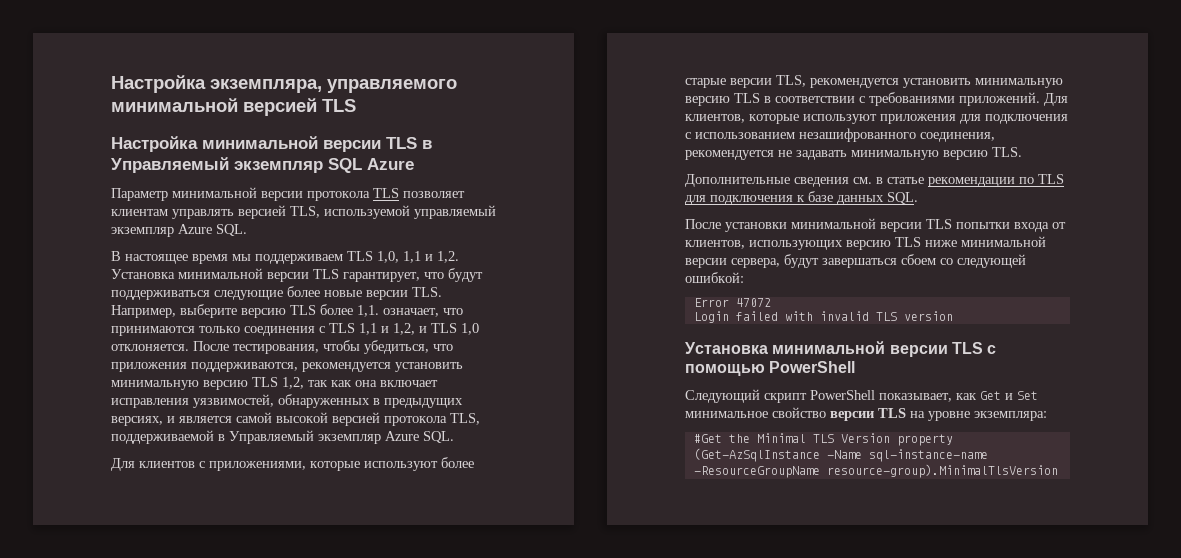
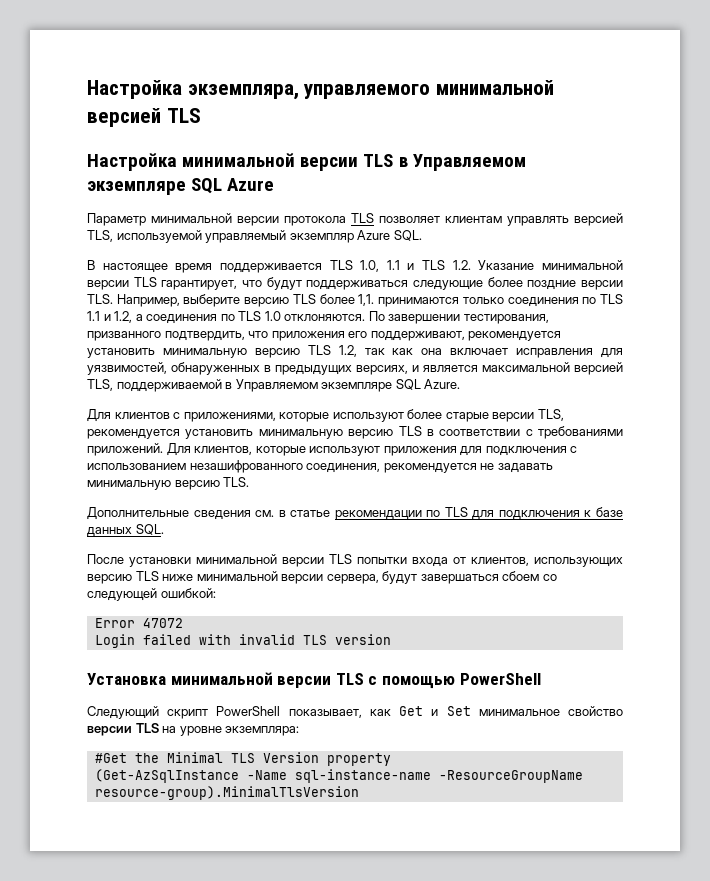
[111,157,323,173] Управляемый экземпляр -> [412,154,526,171] [87,181,186,195] Управляемом экземпляре
[232,251,459,264] [111,269,175,279] мы поддерживаем TLS 1,0, 1,1 и 1,2. Установка -> [219,260,535,273] поддерживается TLS 1.0, 1.1 и TLS 1.2. Указание
[324,290,362,297] новые -> [527,280,577,290] поздние
[383,308,463,317] означает, что -> (375, 300) none
[319,323,479,335] [111,340,453,354] [111,362,463,372] [111,377,304,390] с TLS 1,1 и 1,2, и TLS 1,0 отклоняется. После тестирования, чтобы убедиться, что приложения поддерживаются, рекомендуется установить минимальную версию TLS 1,2, -> [582,294,624,304] [87,311,549,324] [87,331,562,341] [87,345,357,358] по TLS 1.1 и 1.2, а соединения по TLS 1.0 отклоняются. По завершении тестирования, призванного подтвердить, что приложения его поддерживают, рекомендуется установить минимальную версию TLS 1.2,
(189, 403) none -> [600,348,623,358] для
[236,412,480,426] [111,430,454,444] самой высокой версией протокола TLS, поддерживаемой в Управляемый экземпляр Azure SQL. -> [482,362,623,375] [87,379,461,392] максимальной версией TLS, поддерживаемой в Управляемом экземпляре SQL Azure.

